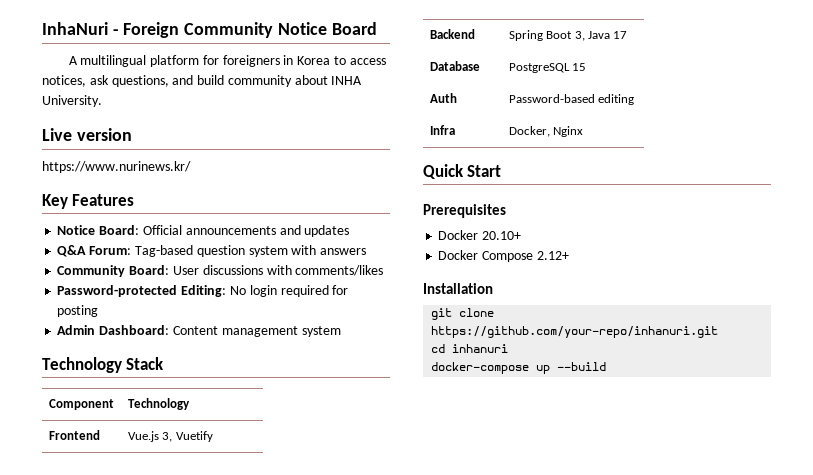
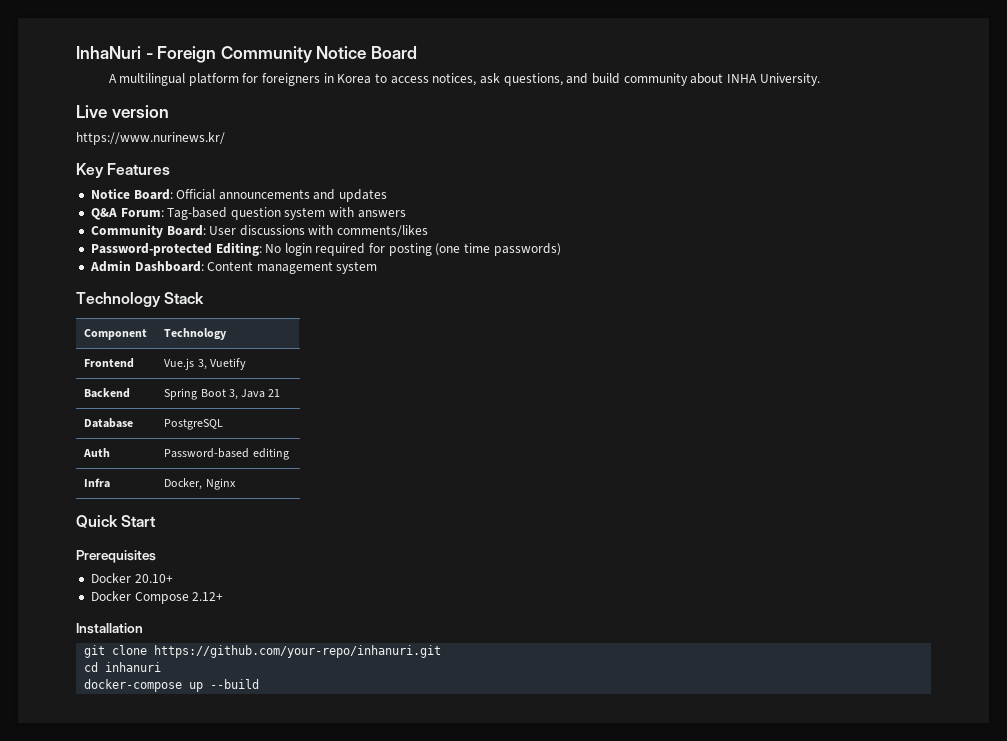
(99, 311) none -> [435,243,561,256] (one time passwords)
[613,31,628,39] 17 -> [268,389,281,397] 21
[572,63,587,71] 15 -> (224, 424) none

